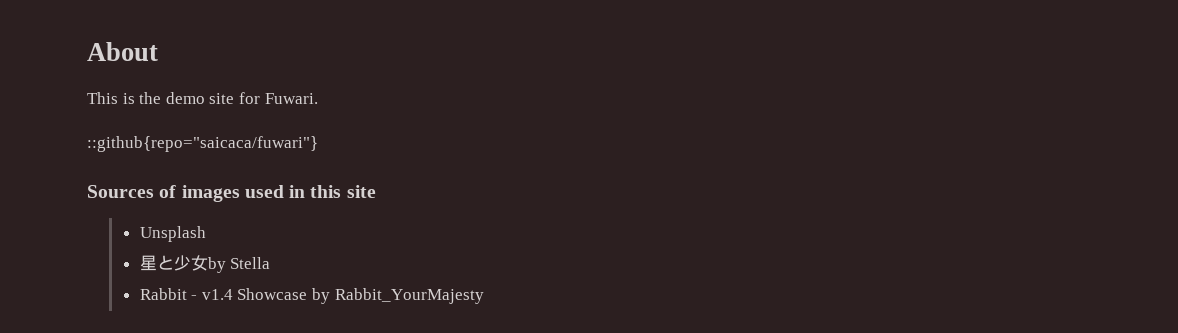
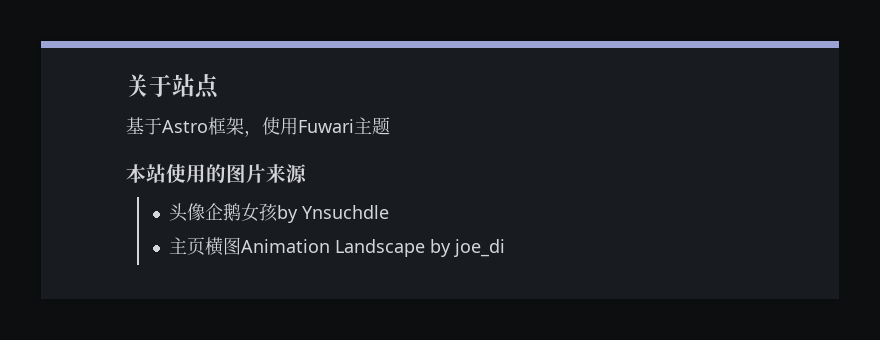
[87,42,158,61] [87,92,318,104] [87,136,318,152] [87,185,376,202] [139,226,206,242] [139,255,271,273] [139,288,484,304] About // This is the demo site for Fuwari. // ::github{repo="saicaca/fuwari"} // Sources of images used in this site // Unsplash // 星と少女by Stella // Rabbit - v1.4 Showcase by Rabbit_YourMajesty -> [126,74,219,99] [126,117,390,137] [126,164,307,183] [169,203,390,223] [169,237,506,257] 关于站点 // 基于Astro框架，使用Fuwari主题 // 本站使用的图片来源 // 头像企鹅女孩by Ynsuchdle // 主页横图Animation Landscape by joe_di

